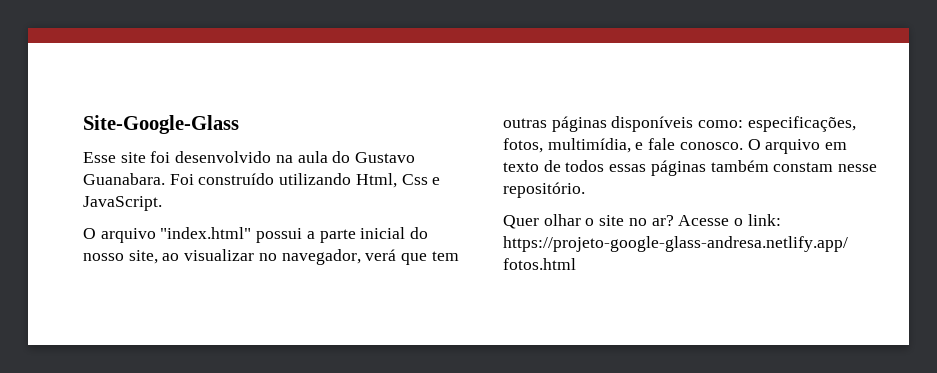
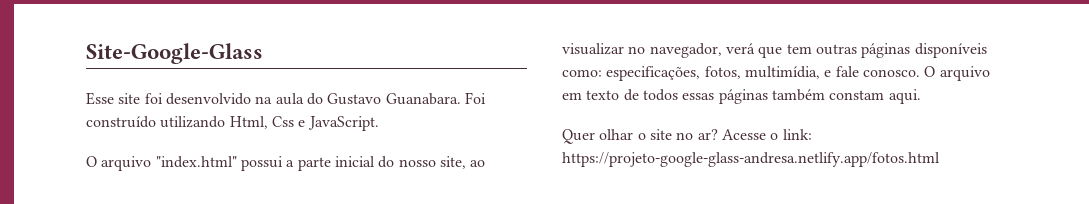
[838,164,878,172] [503,182,585,198] nesse repositório. -> [888,89,921,104] aqui.

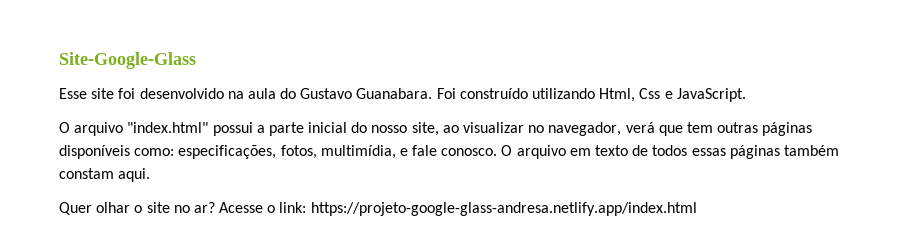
[562,152,940,167] https://projeto-google-glass-andresa.netlify.app/fotos.html -> [310,202,697,216] https://projeto-google-glass-andresa.netlify.app/index.html

